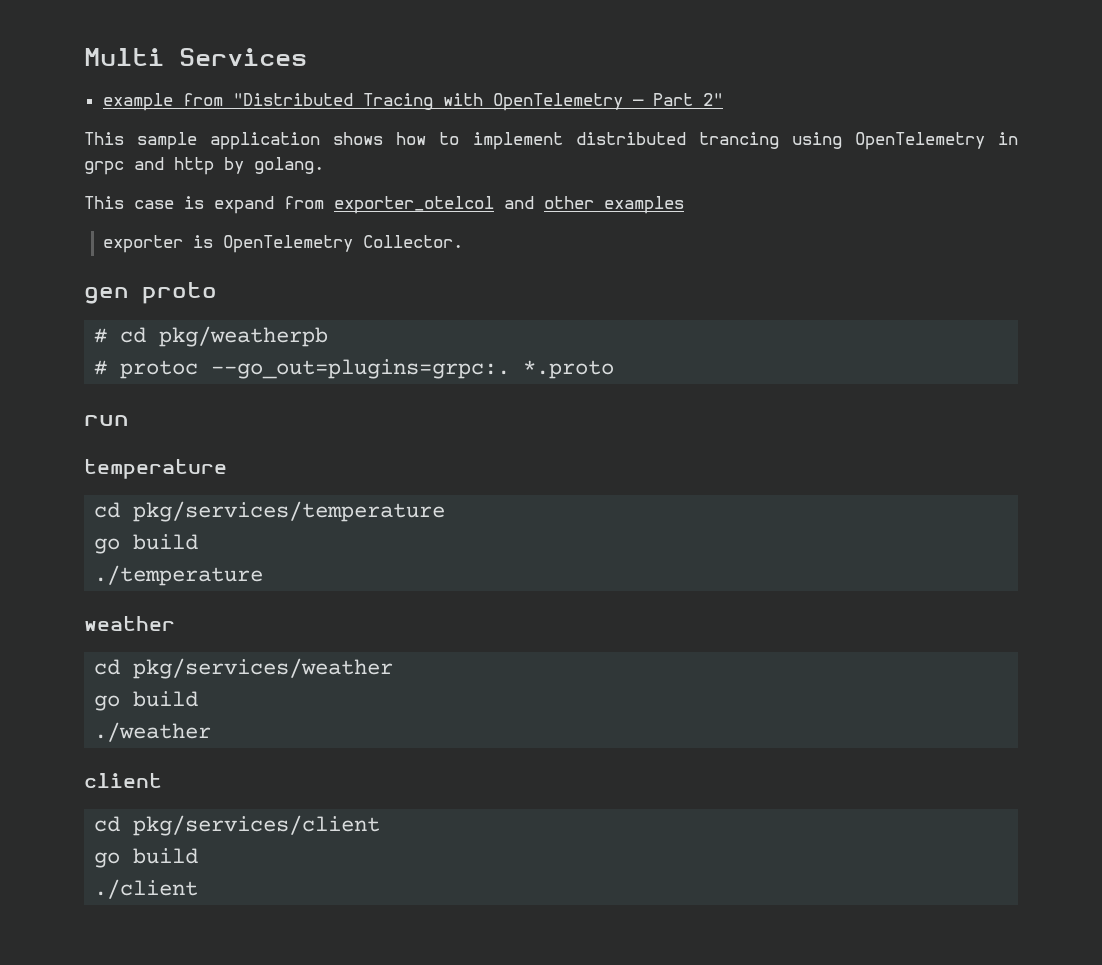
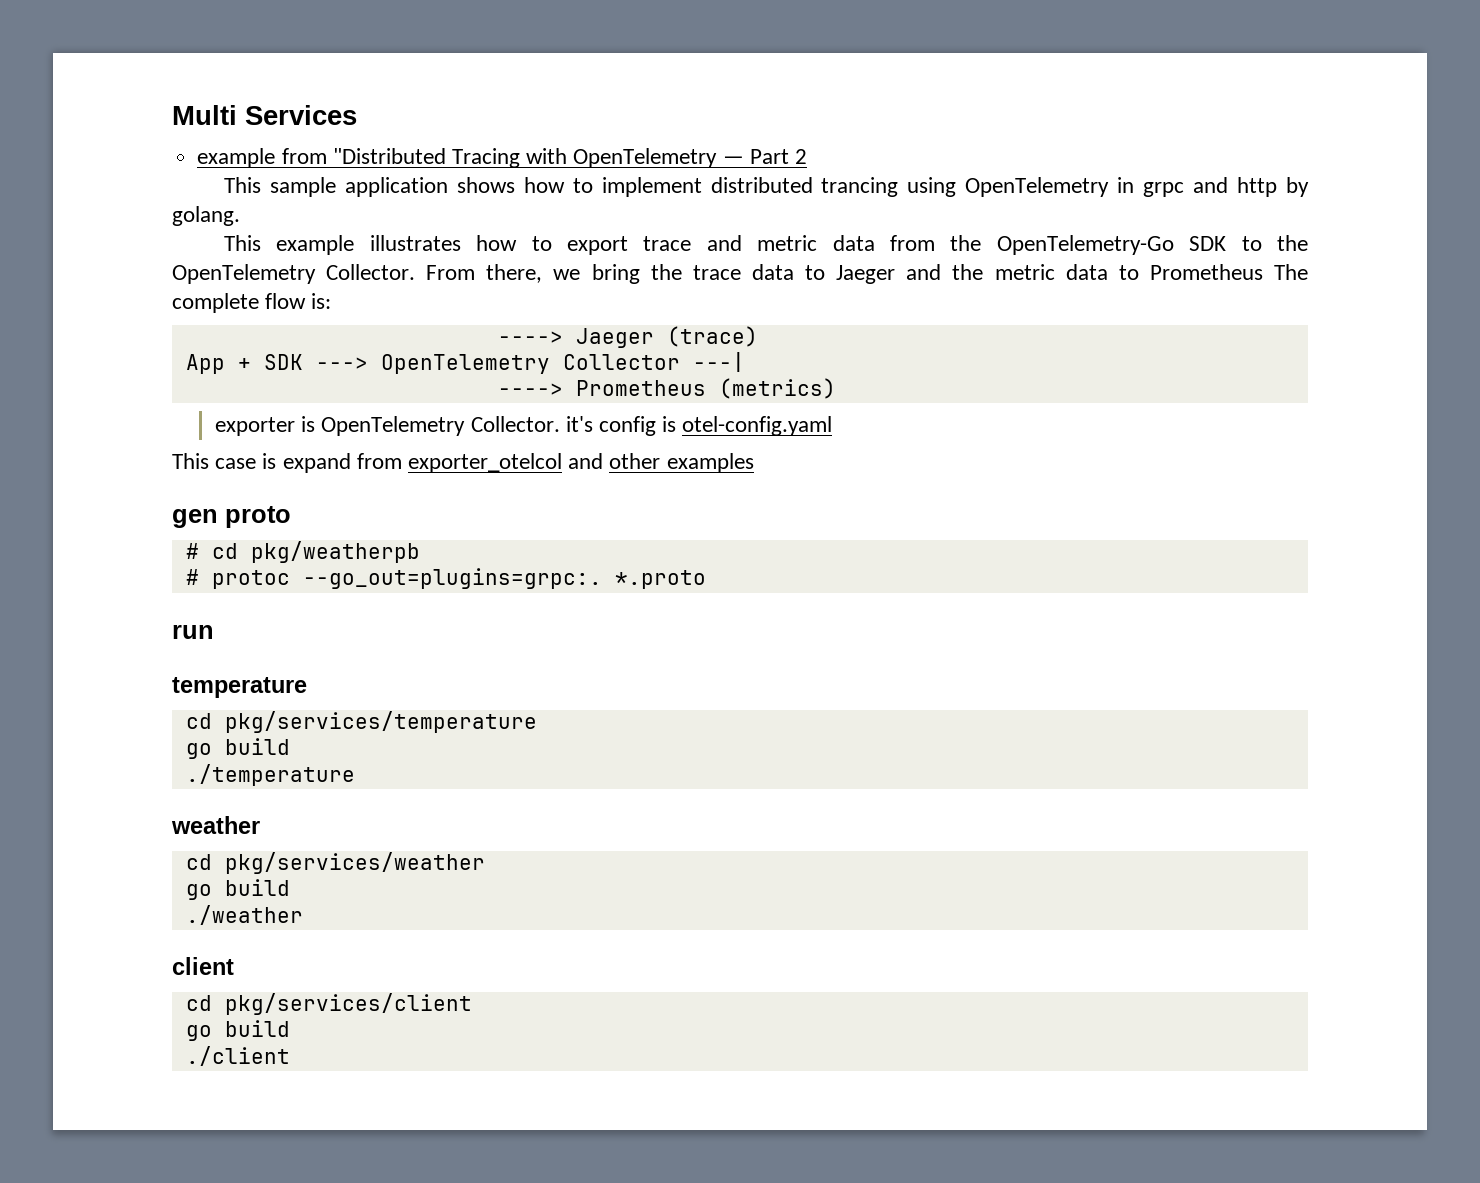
[702,93,723,106] 2" -> [794,149,807,164] 2
(324, 165) none -> [223,235,1308,255] [172,264,1308,284] [172,293,332,313] [497,326,758,348] [185,352,745,374] [497,378,836,399] [214,416,833,436] // This example illustrates how to export trace and metric data from the OpenTelemetry-Go SDK to the OpenTelemetry Collector. From there, we bring the trace data to Jaeger and the metric data to Prometheus The complete flow is: // ----> Jaeger (trace) // App + SDK ---> OpenTelemetry Collector ---| // ----> Prometheus (metrics) // exporter is OpenTelemetry Collector. it's config is otel-config.yaml
[103,235,464,253] // exporter is OpenTelemetry Collector. -> (754, 463) none

